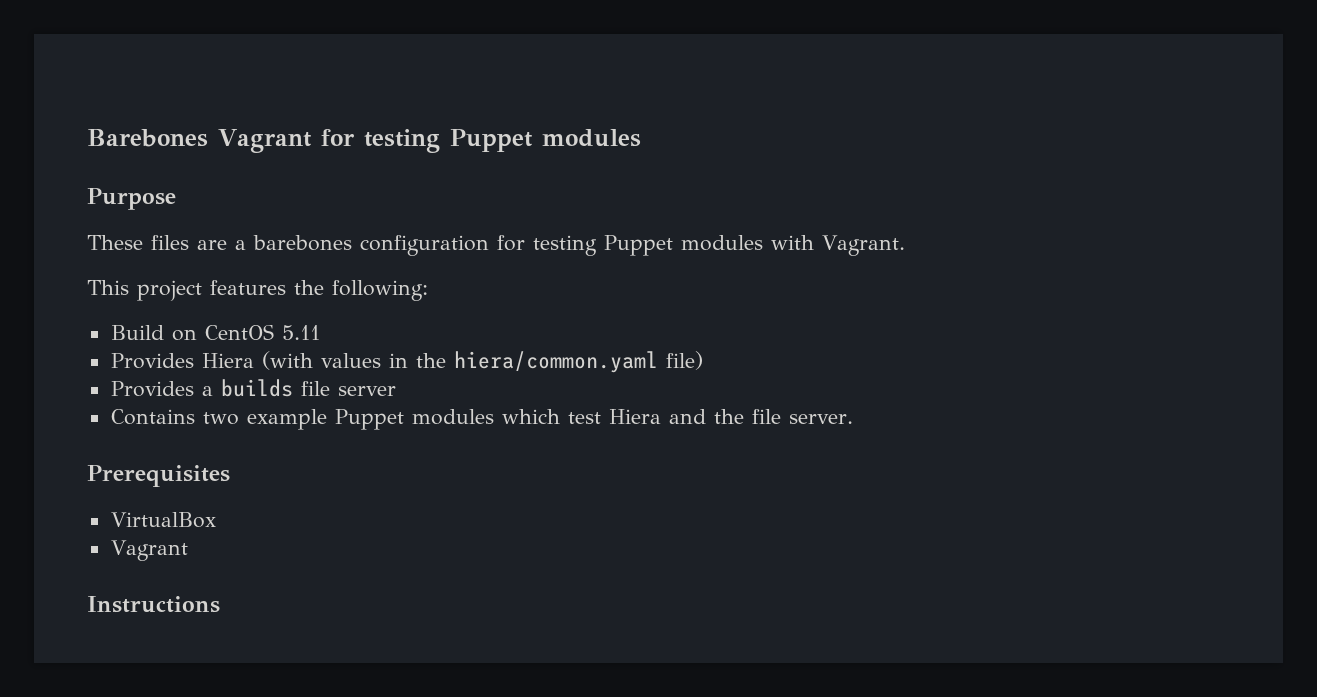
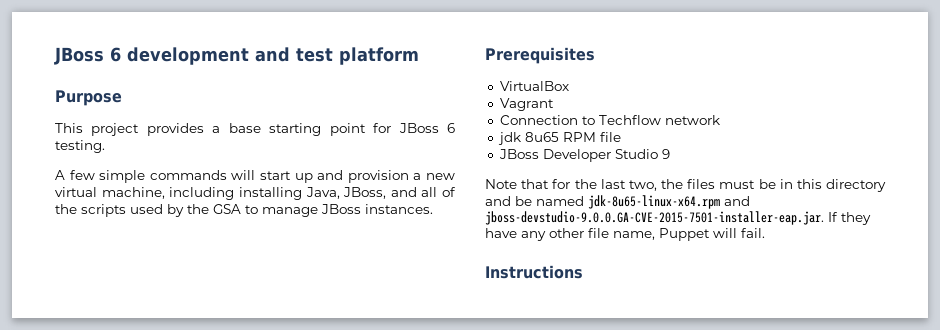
[87,129,641,153] [87,188,176,210] [87,235,905,256] [87,280,428,301] [110,324,320,341] [110,351,703,373] [110,379,396,397] [110,409,853,430] [87,465,230,487] [110,512,216,528] [110,540,188,561] Barebones Vagrant for testing Puppet modules // Purpose // These files are a barebones configuration for testing Puppet modules with Vagrant. // This project features the following: // Build on CentOS 5.11 // Provides Hiera (with values in the hiera/common.yaml file) // Provides a builds file server // Contains two example Puppet modules which test Hiera and the file server. // Prerequisites // VirtualBox // Vagrant -> [54,47,419,65] [55,90,122,106] [55,123,456,136] [55,140,105,153] [55,170,456,183] [55,187,456,200] [55,204,433,217] [485,47,595,64] [499,81,569,91] [499,98,554,111] [499,115,720,125] [497,132,621,145] [498,149,670,162] [485,179,886,192] [485,195,750,209] [485,211,871,225] [485,228,765,241] JBoss 6 development and test platform // Purpose // This project provides a base starting point for JBoss 6 testing. // A few simple commands will start up and provision a new virtual machine, including installing Java, JBoss, and all of the scripts used by the GSA to manage JBoss instances. // Prerequisites // VirtualBox // Vagrant // Connection to Techflow network // jdk 8u65 RPM file // JBoss Developer Studio 9 // Note that for the last two, the files must be in this directory and be named jdk-8u65-linux-x64.rpm and jboss-devstudio-9.0.0.GA-CVE-2015-7501-installer-eap.jar. If they have any other file name, Puppet will fail.

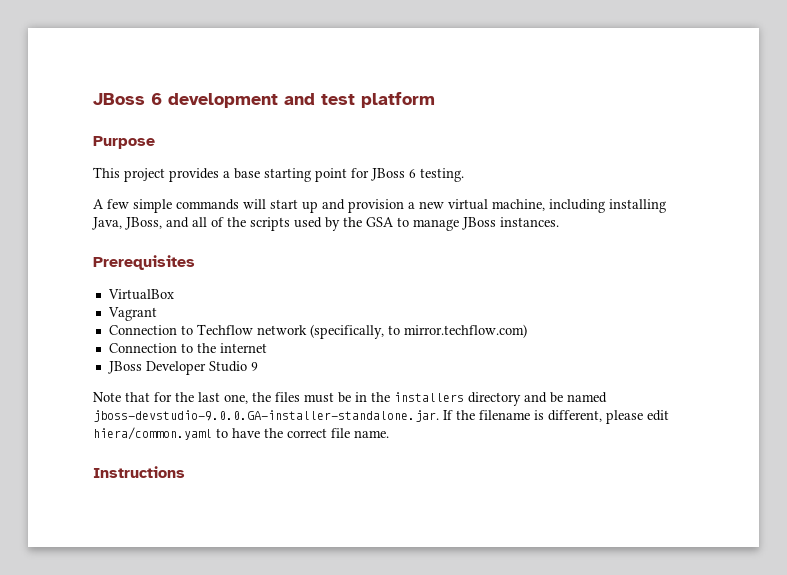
[497,132,621,145] // jdk 8u65 RPM file -> [309,324,527,339] [108,343,267,353] (specifically, to mirror.techflow.com) // Connection to the internet
[628,180,657,191] two, -> [224,394,248,404] one,
[796,179,822,189] this -> [371,392,464,402] the installers
[588,195,750,209] [485,211,871,225] [485,228,765,241] jdk-8u65-linux-x64.rpm and jboss-devstudio-9.0.0.GA-CVE-2015-7501-installer-eap.jar. If they have any other file name, Puppet will fail. -> [93,410,669,424] [93,427,389,440] jboss-devstudio-9.0.0.GA-installer-standalone.jar. If the filename is different, please edit hiera/common.yaml to have the correct file name.

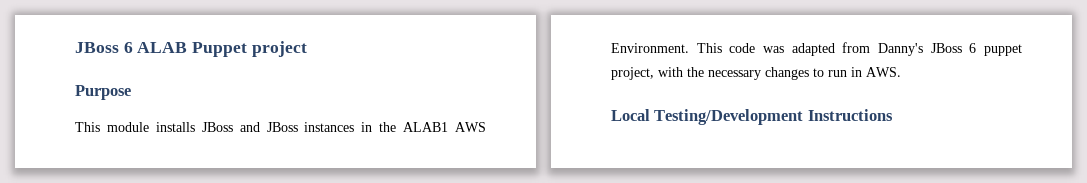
[93,92,435,108] [93,136,155,149] [93,167,464,182] [93,199,666,213] [92,217,559,231] [93,255,195,270] [107,289,174,300] [107,307,157,321] [108,324,527,339] [108,343,267,353] [107,361,258,375] [93,392,607,406] [93,410,669,424] [93,427,389,440] JBoss 6 development and test platform // Purpose // This project provides a base starting point for JBoss 6 testing. // A few simple commands will start up and provision a new virtual machine, including installing Java, JBoss, and all of the scripts used by the GSA to manage JBoss instances. // Prerequisites // VirtualBox // Vagrant // Connection to Techflow network (specifically, to mirror.techflow.com) // Connection to the internet // JBoss Developer Studio 9 // Note that for the last one, the files must be in the installers directory and be named jboss-devstudio-9.0.0.GA-installer-standalone.jar. If the filename is different, please edit hiera/common.yaml to have the correct file name. // -> [75,41,307,57] [75,85,131,100] [75,122,486,132] [611,42,1022,56] [611,67,901,80] [611,109,804,125] JBoss 6 ALAB Puppet project // Purpose // This module installs JBoss and JBoss instances in the ALAB1 AWS Environment. This code was adapted from Danny's JBoss 6 puppet project, with the necessary changes to run in AWS. // Local Testing/Development

